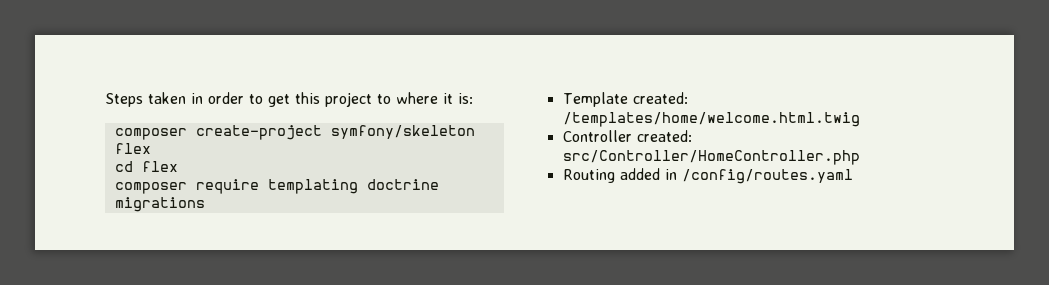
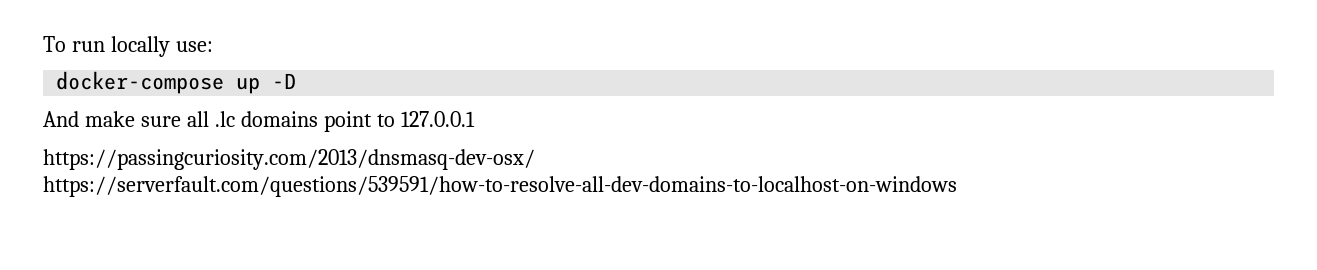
[105,92,473,107] [114,125,475,140] [114,143,151,154] [114,161,178,172] [114,179,439,194] [114,197,205,212] [562,92,688,107] [562,112,860,127] [562,130,692,142] [562,150,860,165] [562,168,853,184] Steps taken in order to get this project to where it is: // composer create-project symfony/skeleton flex // cd flex // composer require templating doctrine migrations // Template created: /templates/home/welcome.html.twig // Controller created: src/Controller/HomeController.php // Routing added in /config/routes.yaml -> [43,36,213,57] [56,71,297,94] [43,111,475,132] [43,149,535,170] [43,176,957,197] To run locally use: // docker-compose up -D // And make sure all .lc domains point to 127.0.0.1 // https://passingcuriosity.com/2013/dnsmasq-dev-osx/ https://serverfault.com/questions/539591/how-to-resolve-all-dev-domains-to-localhost-on-windows

